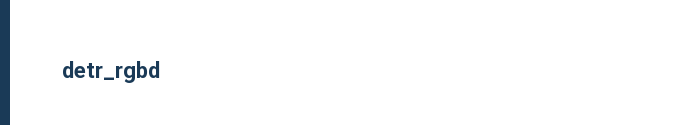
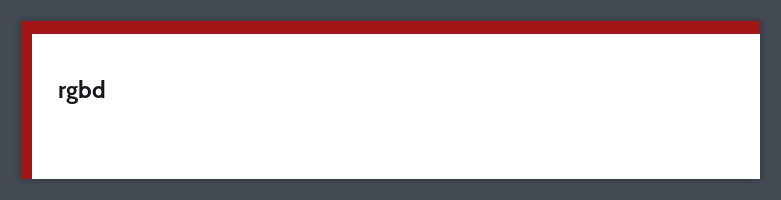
[62,61,160,83] detr_rgbd -> [58,80,106,104] rgbd

